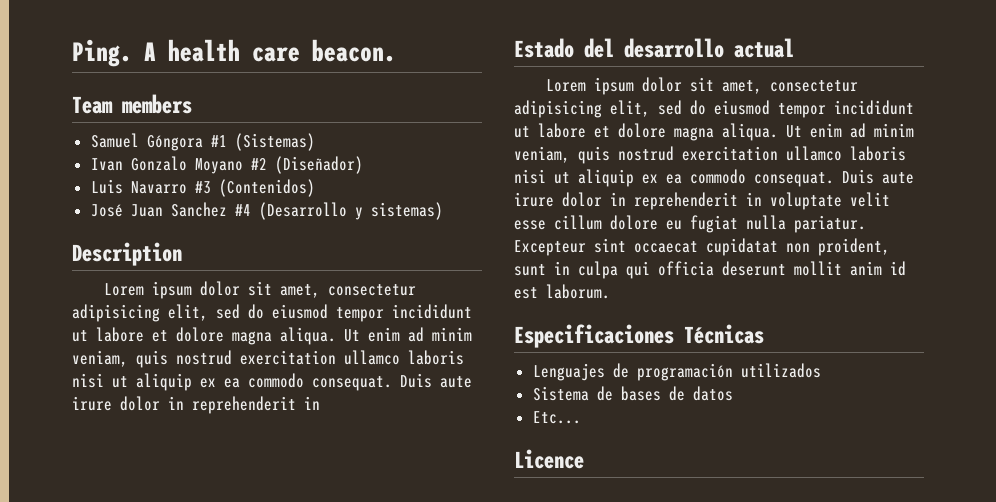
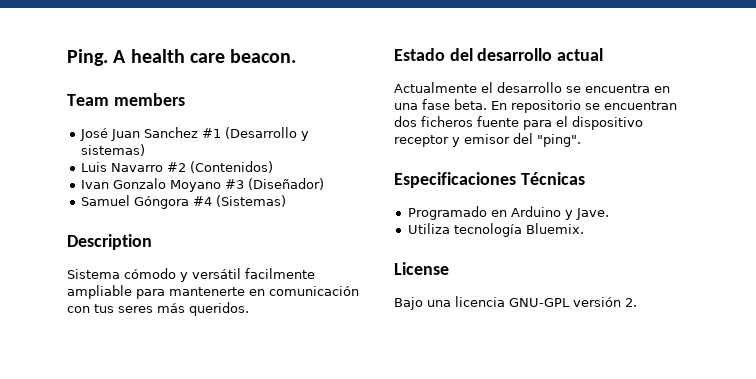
[90,133,315,151] Samuel Góngora #1 (Sistemas) -> [79,127,309,141] [80,144,145,156] [80,161,273,173] José Juan Sanchez #1 (Desarrollo y sistemas) // Luis Navarro #2 (Contenidos)
[250,158,267,170] #2 -> [224,179,244,189] #3
[90,179,315,197] [90,202,443,220] [72,242,182,266] [103,281,416,299] [72,304,472,322] [72,327,472,345] [72,350,464,368] [72,373,472,391] [72,396,320,414] [514,38,794,58] [545,77,858,95] [514,100,914,118] [514,123,914,141] [514,146,906,164] [514,169,914,187] [514,192,890,210] [514,215,866,233] [514,238,890,256] [514,261,906,279] [514,284,610,299] [514,324,764,348] [532,363,821,381] [532,386,733,401] [532,411,581,424] [514,449,584,469] Luis Navarro #3 (Contenidos) // José Juan Sanchez #4 (Desarrollo y sistemas) // Description // Lorem ipsum dolor sit amet, consectetur adipisicing elit, sed do eiusmod tempor incididunt ut labore et dolore magna aliqua. Ut enim ad minim veniam, quis nostrud exercitation ullamco laboris nisi ut aliquip ex ea commodo consequat. Duis aute irure dolor in reprehenderit in // Estado del desarrollo actual // Lorem ipsum dolor sit amet, consectetur adipisicing elit, sed do eiusmod tempor incididunt ut labore et dolore magna aliqua. Ut enim ad minim veniam, quis nostrud exercitation ullamco laboris nisi ut aliquip ex ea commodo consequat. Duis aute irure dolor in reprehenderit in voluptate velit esse cillum dolore eu fugiat nulla pariatur. Excepteur sint occaecat cupidatat non proident, sunt in culpa qui officia deserunt mollit anim id est laborum. // Especificaciones Técnicas // Lenguajes de programación utilizados // Sistema de bases de datos // Etc... // Licence -> [80,195,286,209] [67,234,152,250] [67,268,315,282] [67,285,359,299] [67,302,249,316] [394,48,604,61] [394,82,670,93] [394,99,677,113] [394,116,643,130] [394,133,581,147] [394,172,585,188] [407,206,609,220] [407,223,584,237] [394,262,449,275] [394,296,637,310] Samuel Góngora #4 (Sistemas) // Description // Sistema cómodo y versátil facilmente ampliable para mantenerte en comunicación con tus seres más queridos. // Estado del desarrollo actual // Actualmente el desarrollo se encuentra en una fase beta. En repositorio se encuentran dos ficheros fuente para el dispositivo receptor y emisor del "ping". // Especificaciones Técnicas // Programado en Arduino y Jave. // Utiliza tecnología Bluemix. // License // Bajo una licencia GNU-GPL versión 2.

